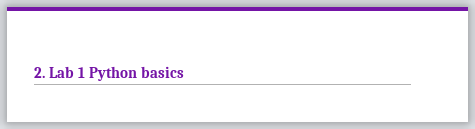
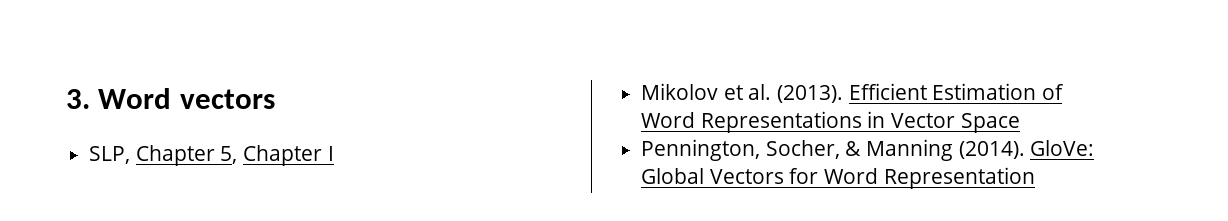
[34,66,184,81] 2. Lab 1 Python basics -> [66,88,275,109] [89,145,334,166] [641,83,1065,103] [641,111,1020,133] [641,139,1095,161] [641,167,1035,189] 3. Word vectors // SLP, Chapter 5, Chapter I // Mikolov et al. (2013). Efficient Estimation of Word Representations in Vector Space // Pennington, Socher, & Manning (2014). GloVe: Global Vectors for Word Representation

